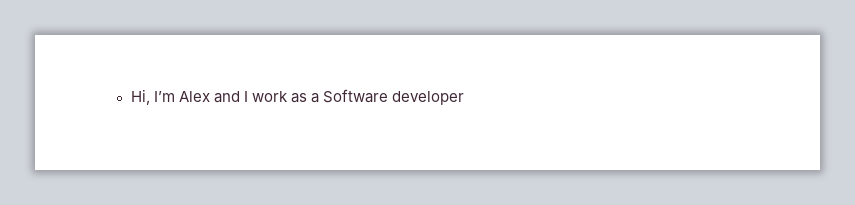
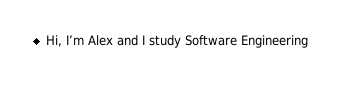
[251,89,464,105] work as a Software developer -> [148,35,308,48] study Software Engineering

